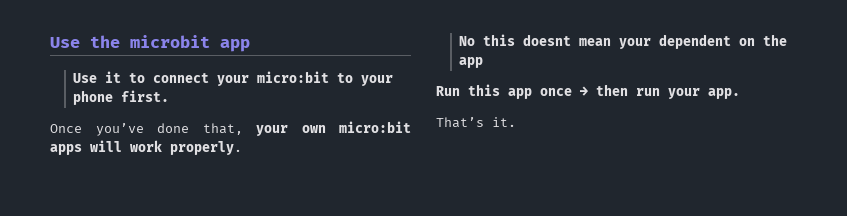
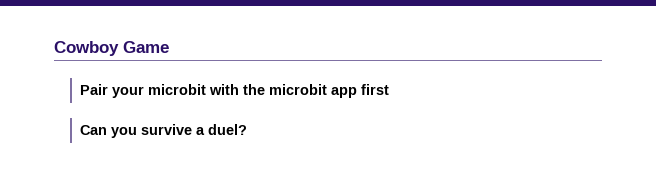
[50,35,250,52] [73,71,394,86] [73,90,170,105] [50,121,411,136] [50,140,242,155] [459,34,788,49] [459,57,484,68] [436,84,740,99] [436,117,516,128] Use the microbit app // Use it to connect your micro:bit to your phone first. // Once you’ve done that, your own micro:bit apps will work properly. // No this doesnt mean your dependent on the app // Run this app once → then run your app. // That’s it. -> [54,41,169,56] [79,84,389,98] [79,124,247,138] Cowboy Game // Pair your microbit with the microbit app first // Can you survive a duel?

